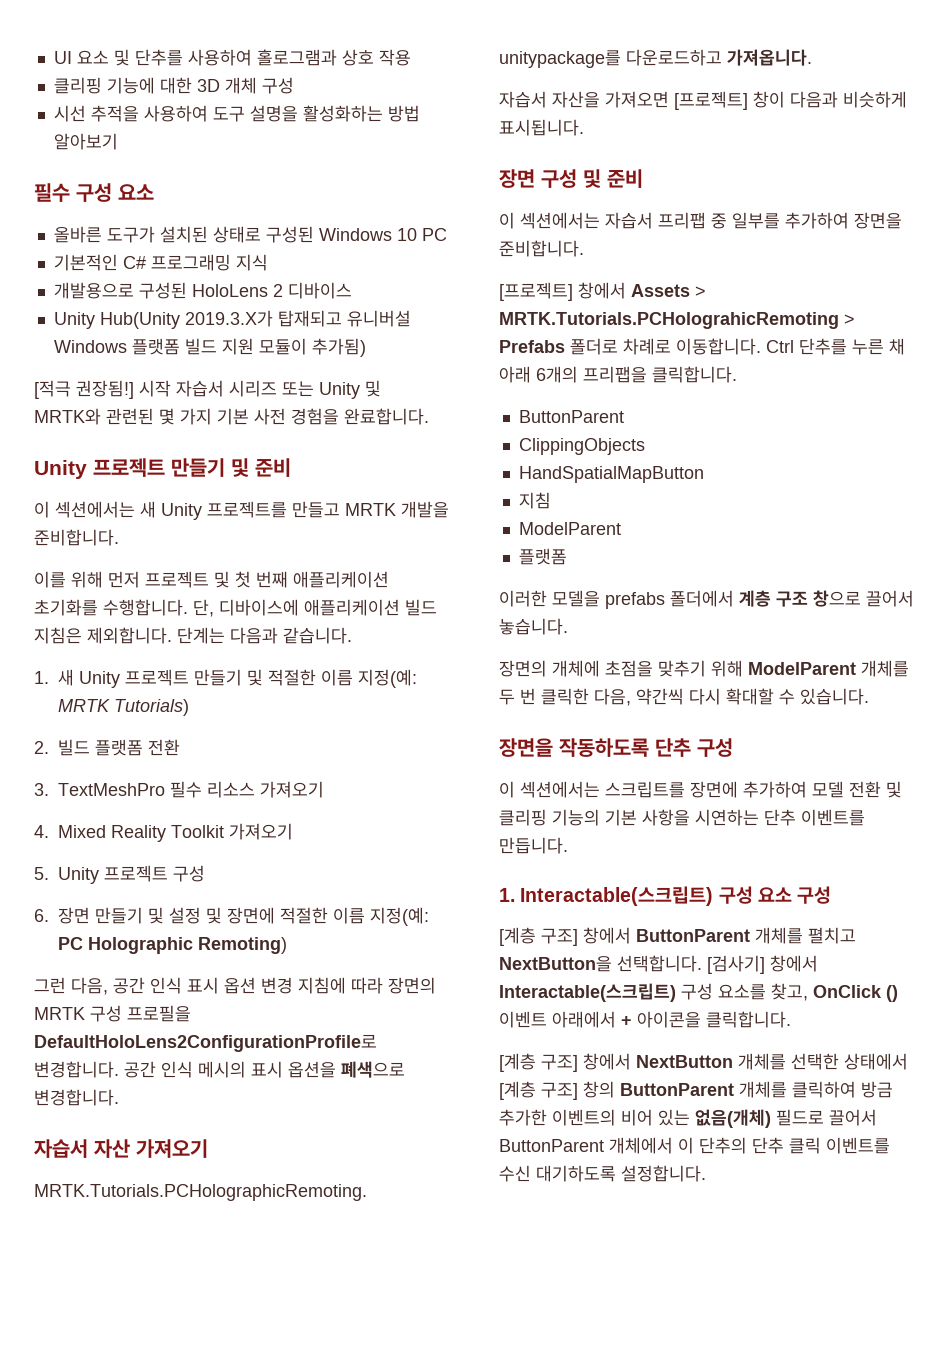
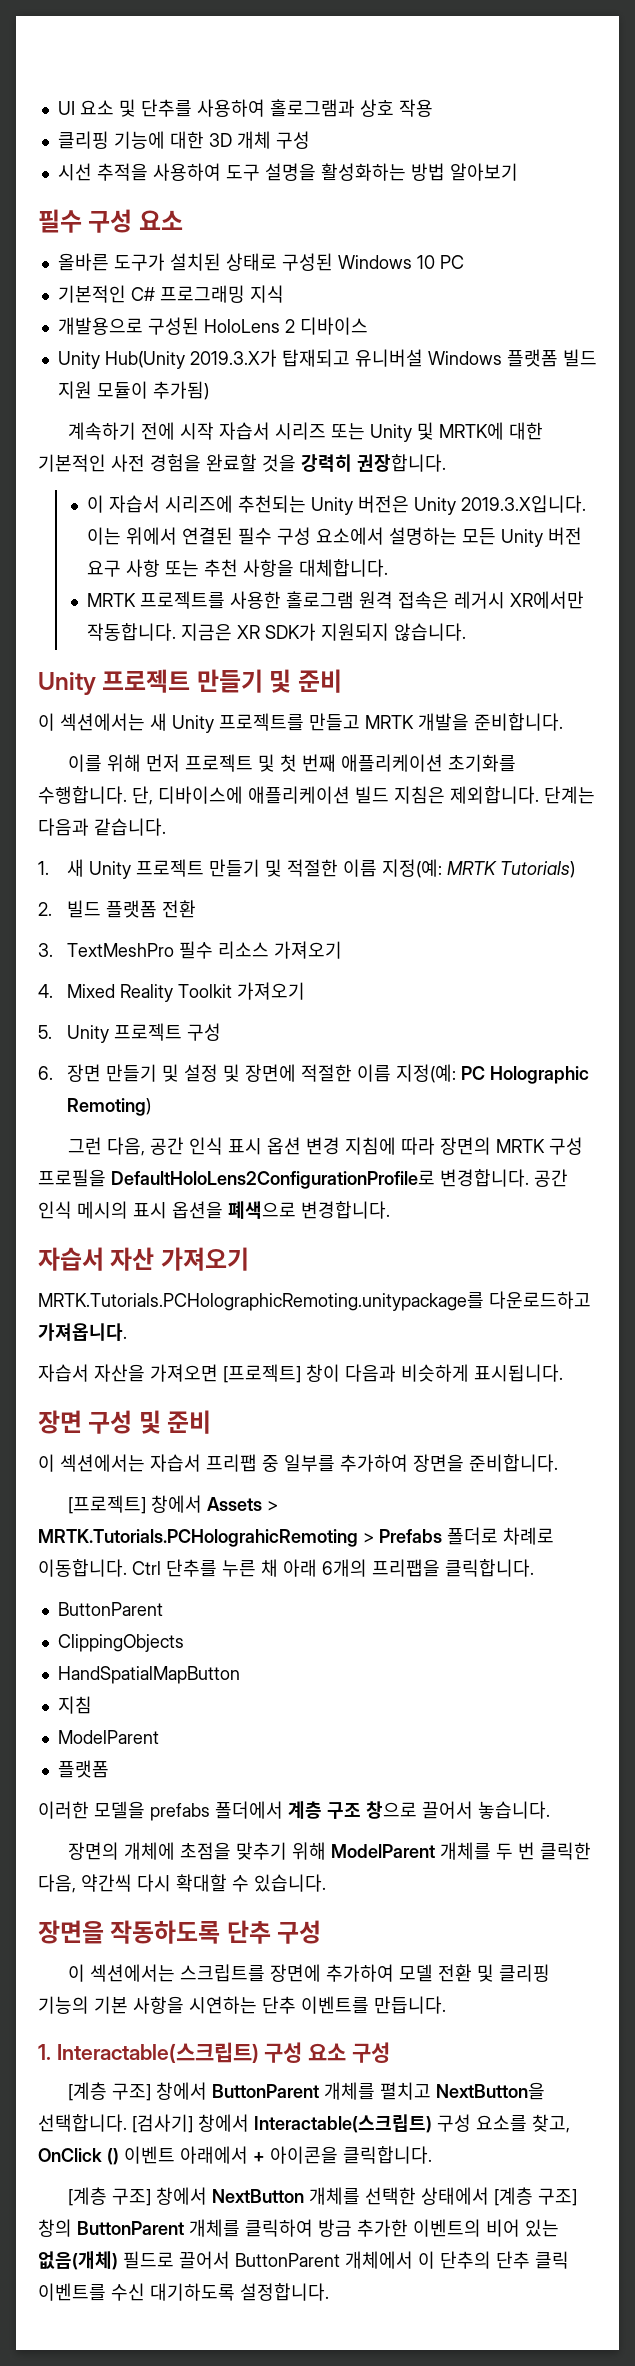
[34,380,134,399] [적극 권장됨!] -> [68,422,176,440] 계속하기 전에
[34,408,429,425] MRTK와 관련된 몇 가지 기본 사전 경험을 완료합니다. -> [439,422,544,440] [38,454,446,472] [86,495,586,515] [86,527,582,547] [86,559,388,577] [86,591,584,609] [86,623,466,641] MRTK에 대한 기본적인 사전 경험을 완료할 것을 강력히 권장합니다. // 이 자습서 시리즈에 추천되는 Unity 버전은 Unity 2019.3.X입니다. 이는 위에서 연결된 필수 구성 요소에서 설명하는 모든 Unity 버전 요구 사항 또는 추천 사항을 대체합니다. // MRTK 프로젝트를 사용한 홀로그램 원격 접속은 레거시 XR에서만 작동합니다. 지금은 XR SDK가 지원되지 않습니다.

